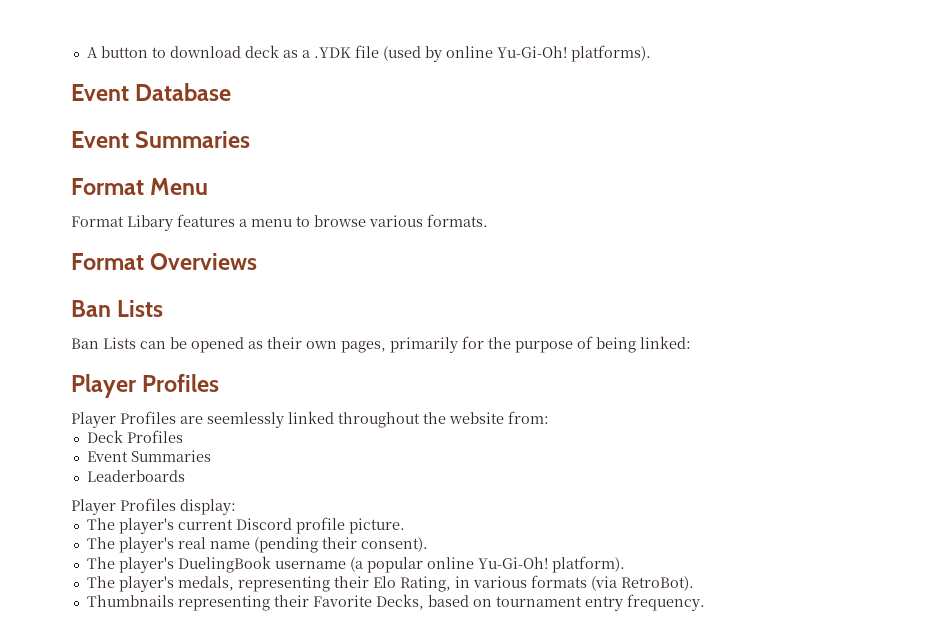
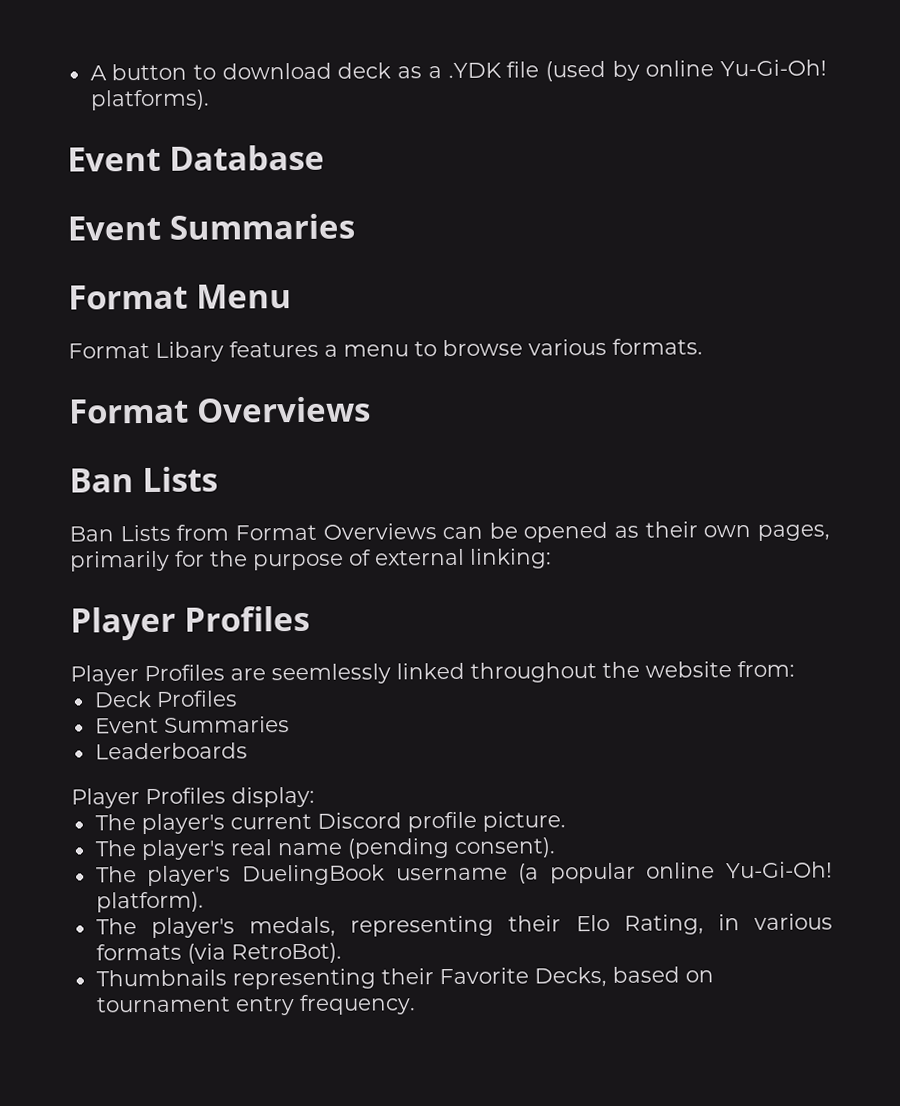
(136, 343) none -> [176,523,437,541] from Format Overviews
[596,336,691,353] being linked: -> [374,548,552,569] external linking:
[321,537,357,549] their -> (450, 848) none

